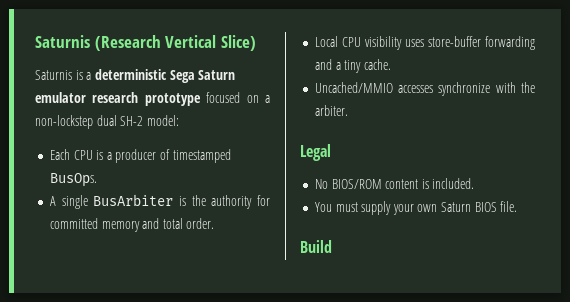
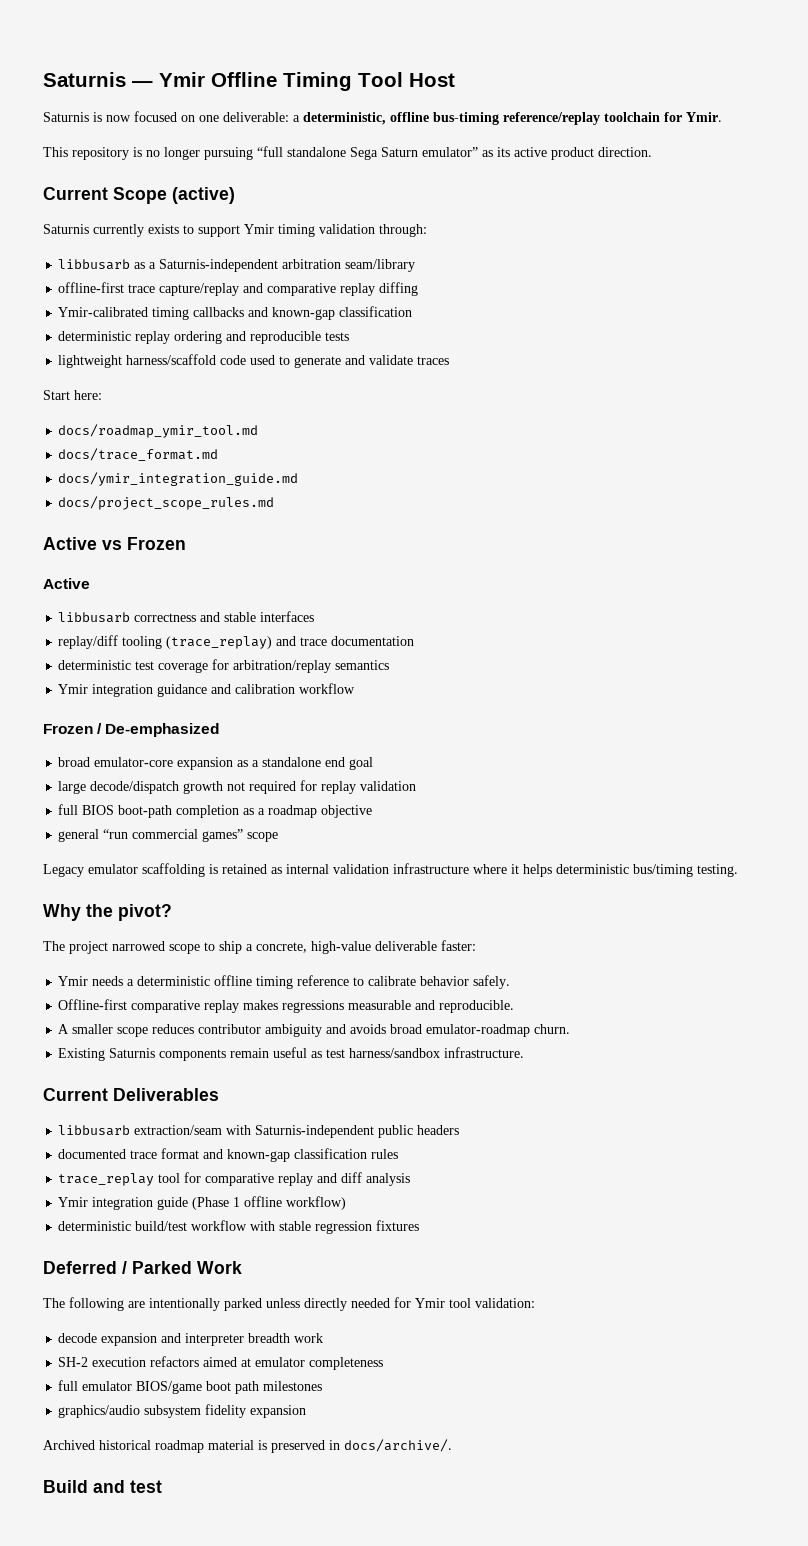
[35,35,256,51] [35,69,236,83] [35,92,270,106] [35,115,179,129] [49,149,231,163] [49,173,97,187] [49,194,270,209] [49,218,215,232] [314,36,535,50] [314,59,391,73] [314,82,535,96] [314,105,348,116] [300,144,331,161] [314,178,475,189] [314,201,518,215] Saturnis (Research Vertical Slice) // Saturnis is a deterministic Sega Saturn emulator research prototype focused on a non-lockstep dual SH-2 model: // Each CPU is a producer of timestamped BusOps. // A single BusArbiter is the authority for committed memory and total order. // Local CPU visibility uses store-buffer forwarding and a tiny cache. // Uncached/MMIO accesses synchronize with the arbiter. // Legal // No BIOS/ROM content is included. // You must supply your own Saturn BIOS file. -> [43,72,455,91] [43,111,722,125] [43,146,652,160] [43,187,235,204] [43,224,427,237] [58,259,416,272] [58,282,419,296] [58,306,413,320] [58,331,350,344] [58,354,450,368] [43,390,102,400] [58,424,259,438] [58,448,219,461] [58,472,299,486] [58,496,275,510] [43,537,186,550] [43,578,90,589] [58,611,315,623] [58,635,415,649] [58,659,390,673] [58,683,356,697] [43,723,220,737] [58,757,374,770] [58,780,417,794] [58,804,373,818] [58,829,279,842] [43,863,738,877] [43,904,172,921] [43,940,476,954] [58,975,511,989] [58,999,515,1013] [58,1024,571,1037] [58,1047,525,1061] [43,1088,219,1101] [58,1125,460,1138] [58,1148,399,1162] [58,1172,411,1186] [58,1196,347,1210] [58,1220,420,1234] [43,1261,242,1274] [43,1297,535,1311] [58,1333,324,1346] [58,1356,384,1370] [58,1380,323,1394] [58,1404,307,1418] [43,1439,452,1453] Saturnis — Ymir Offline Timing Tool Host // Saturnis is now focused on one deliverable: a deterministic, offline bus-timing reference/replay toolchain for Ymir. // This repository is no longer pursuing “full standalone Sega Saturn emulator” as its active product direction. // Current Scope (active) // Saturnis currently exists to support Ymir timing validation through: // libbusarb as a Saturnis-independent arbitration seam/library // offline-first trace capture/replay and comparative replay diffing // Ymir-calibrated timing callbacks and known-gap classification // deterministic replay ordering and reproducible tests // lightweight harness/scaffold code used to generate and validate traces // Start here: // docs/roadmap_ymir_tool.md // docs/trace_format.md // docs/ymir_integration_guide.md // docs/project_scope_rules.md // Active vs Frozen // Active // libbusarb correctness and stable interfaces // replay/diff tooling (trace_replay) and trace documentation // deterministic test coverage for arbitration/replay semantics // Ymir integration guidance and calibration workflow // Frozen / De-emphasized // broad emulator-core expansion as a standalone end goal // large decode/dispatch growth not required for replay validation // full BIOS boot-path completion as a roadmap objective // general “run commercial games” scope // Legacy emulator scaffolding is retained as internal validation infrastructure where it helps deterministic bus/timing testing. // Why the pivot? // The project narrowed scope to ship a concrete, high-value deliverable faster: // Ymir needs a deterministic offline timing reference to calibrate behavior safely. // Offline-first comparative replay makes regressions measurable and reproducible. // A smaller scope reduces contributor ambiguity and avoids broad emulator-roadmap churn. // Existing Saturnis components remain useful as test harness/sandbox infrastructure. // Current Deliverables // libbusarb extraction/seam with Saturnis-independent public headers // documented trace format and known-gap classification rules // trace_replay tool for comparative replay and diff analysis // Ymir integration guide (Phase 1 offline workflow) // deterministic build/test workflow with stable regression fixtures // Deferred / Parked Work // The following are intentionally parked unless directly needed for Ymir tool validation: // decode expansion and interpreter breadth work // SH-2 execution refactors aimed at emulator completeness // full emulator BIOS/game boot path milestones // graphics/audio subsystem fidelity expansion // Archived historical roadmap material is preserved in docs/archive/.
(332, 246) none -> [93,1480,162,1493] and test

